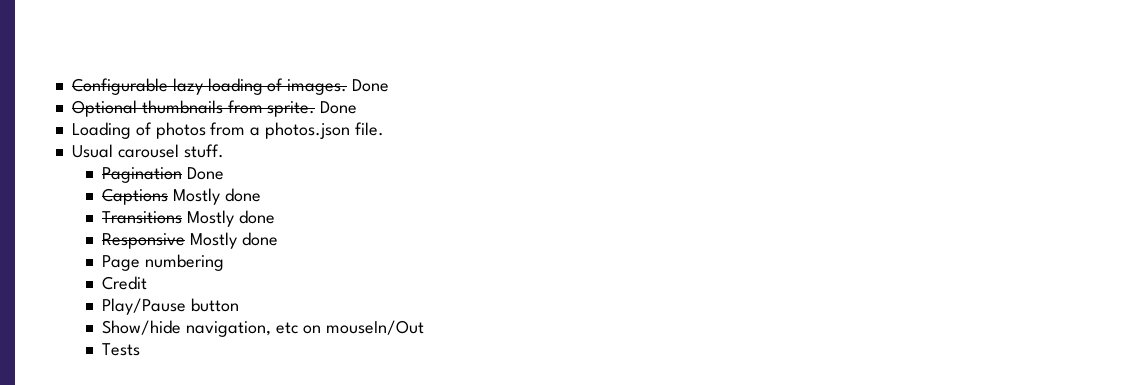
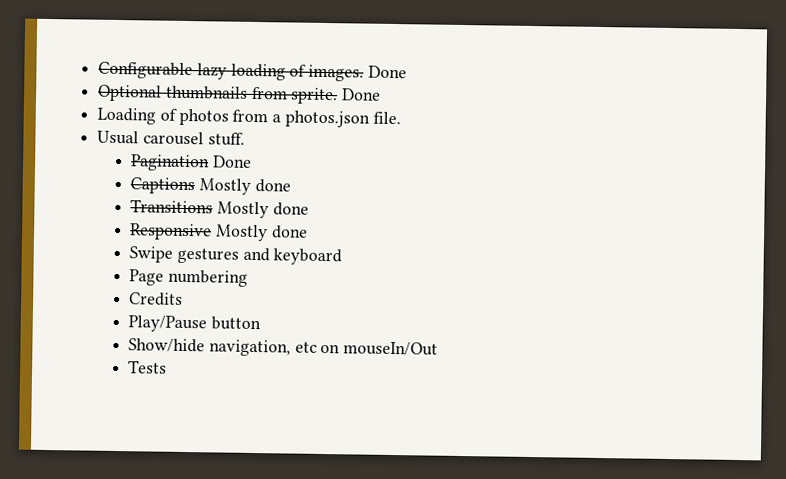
(279, 239) none -> [129,246,343,266] // Swipe gestures and keyboard
[102,276,148,290] Credit -> [129,292,184,306] Credits

